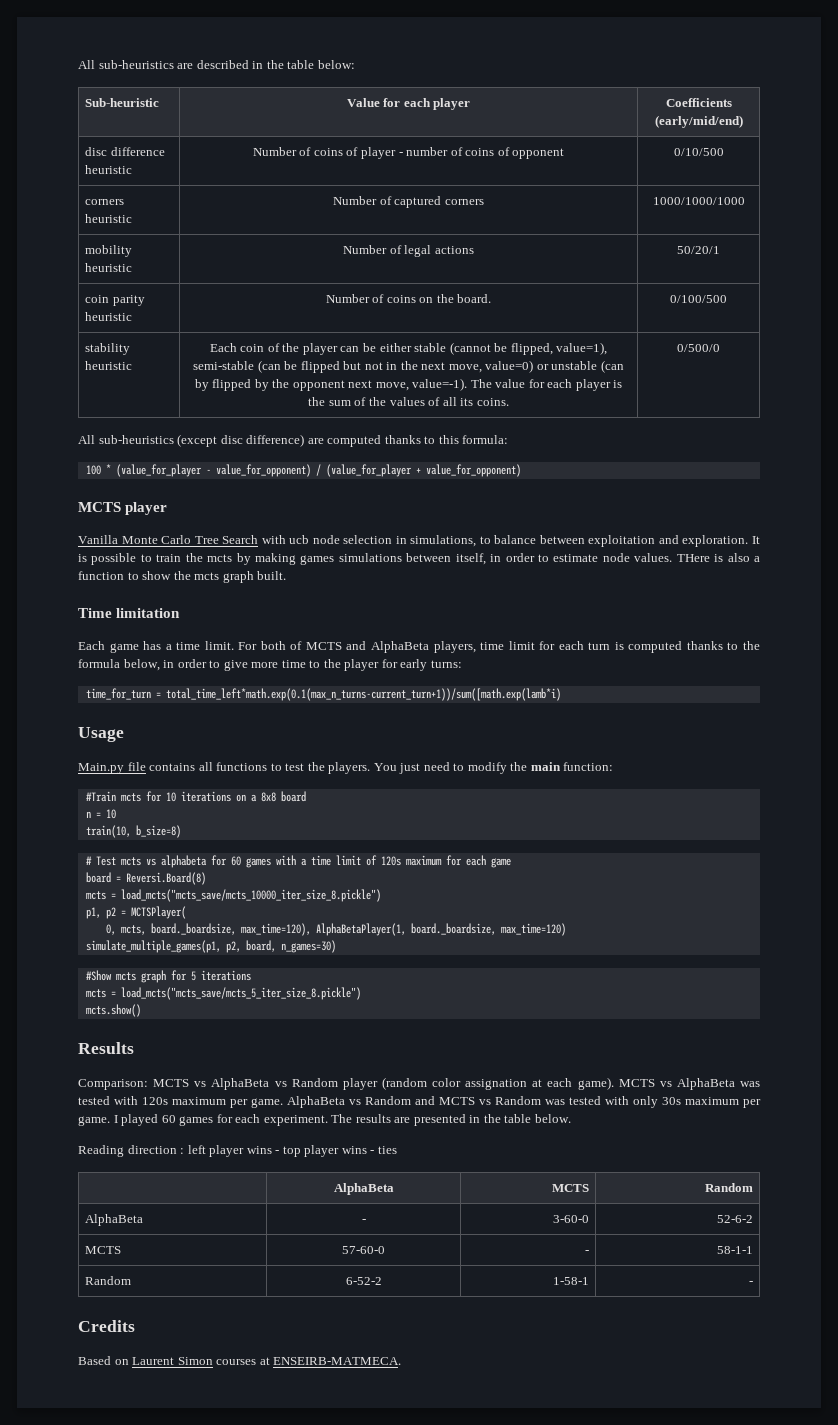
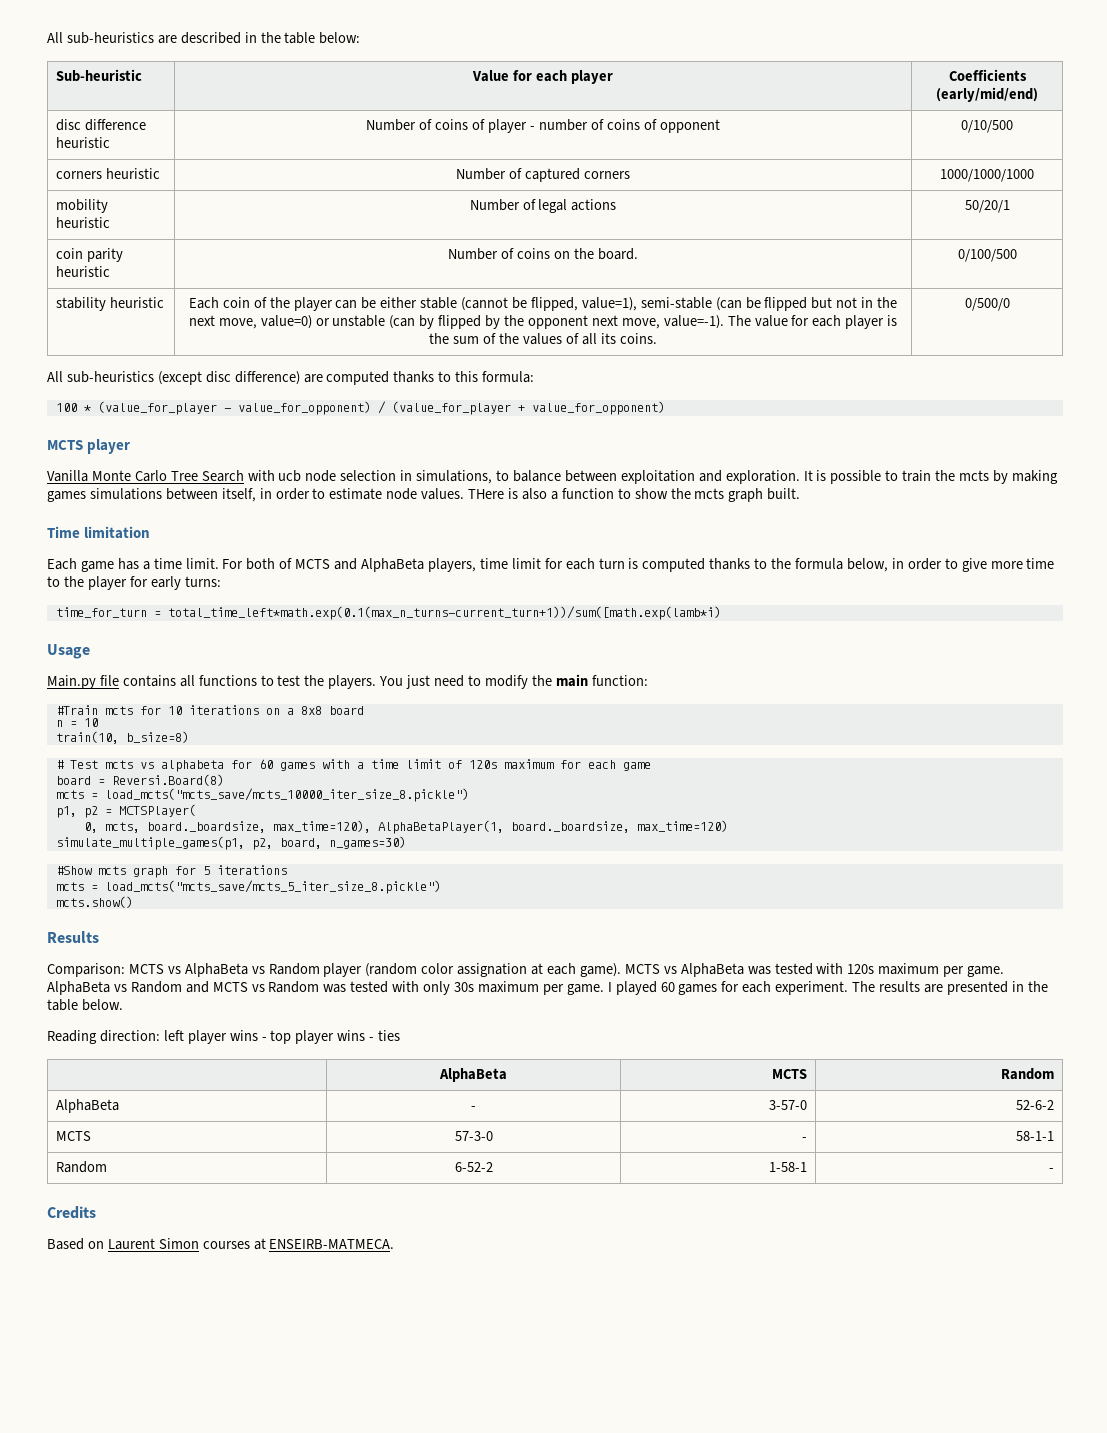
[127,1145,185,1154] direction : -> [99,1030,160,1042] direction:
[552,1215,589,1223] 3-60-0 -> [768,1100,807,1110] 3-57-0
[341,1246,385,1254] 57-60-0 -> [454,1131,493,1141] 57-3-0

